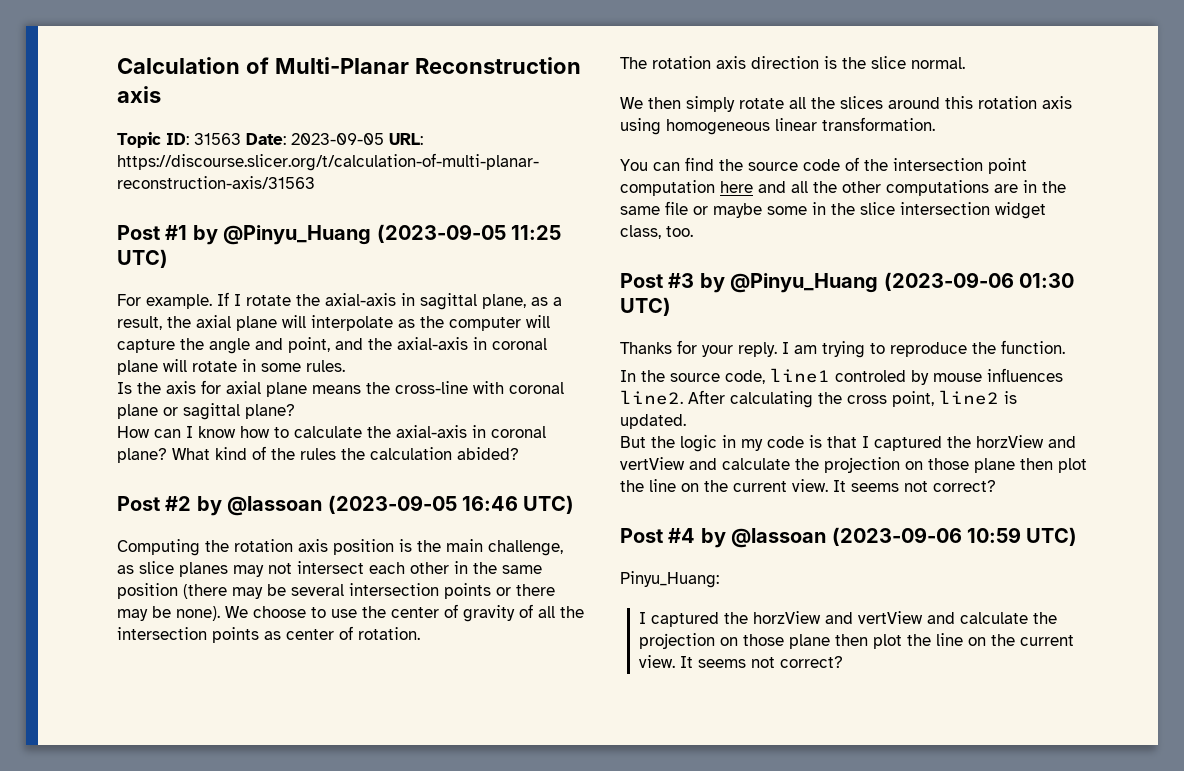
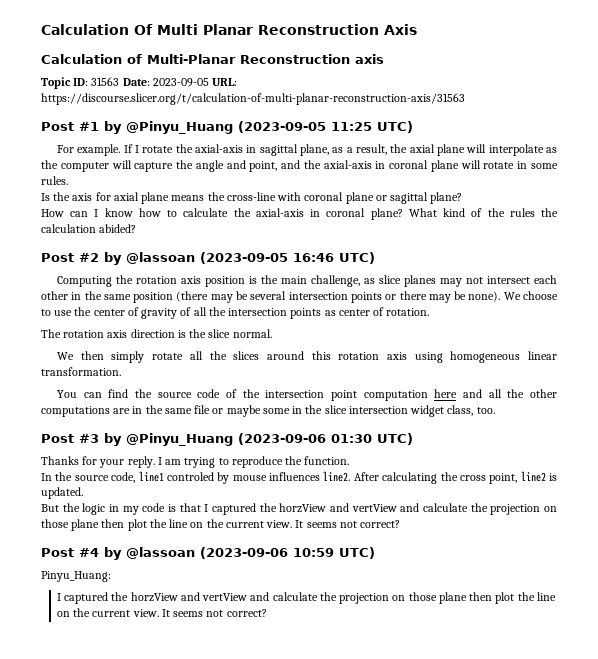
[117,57,240,74] Calculation -> [41,24,417,35] [41,54,122,64] Calculation Of Multi Planar Reconstruction Axis // Calculation

